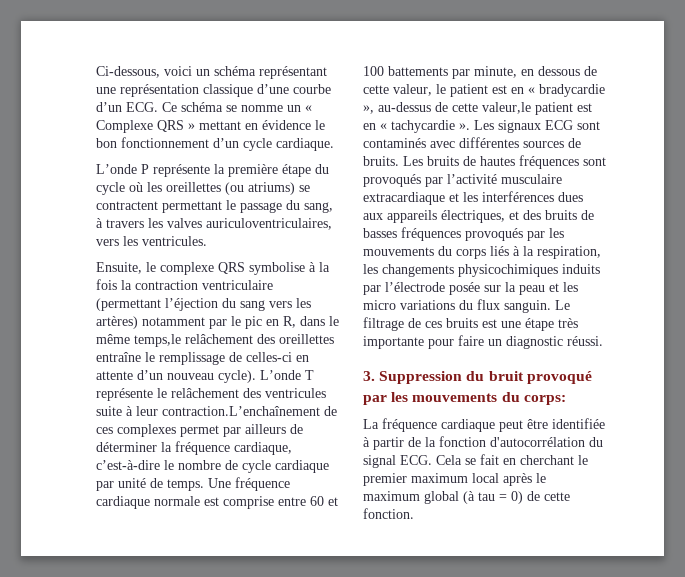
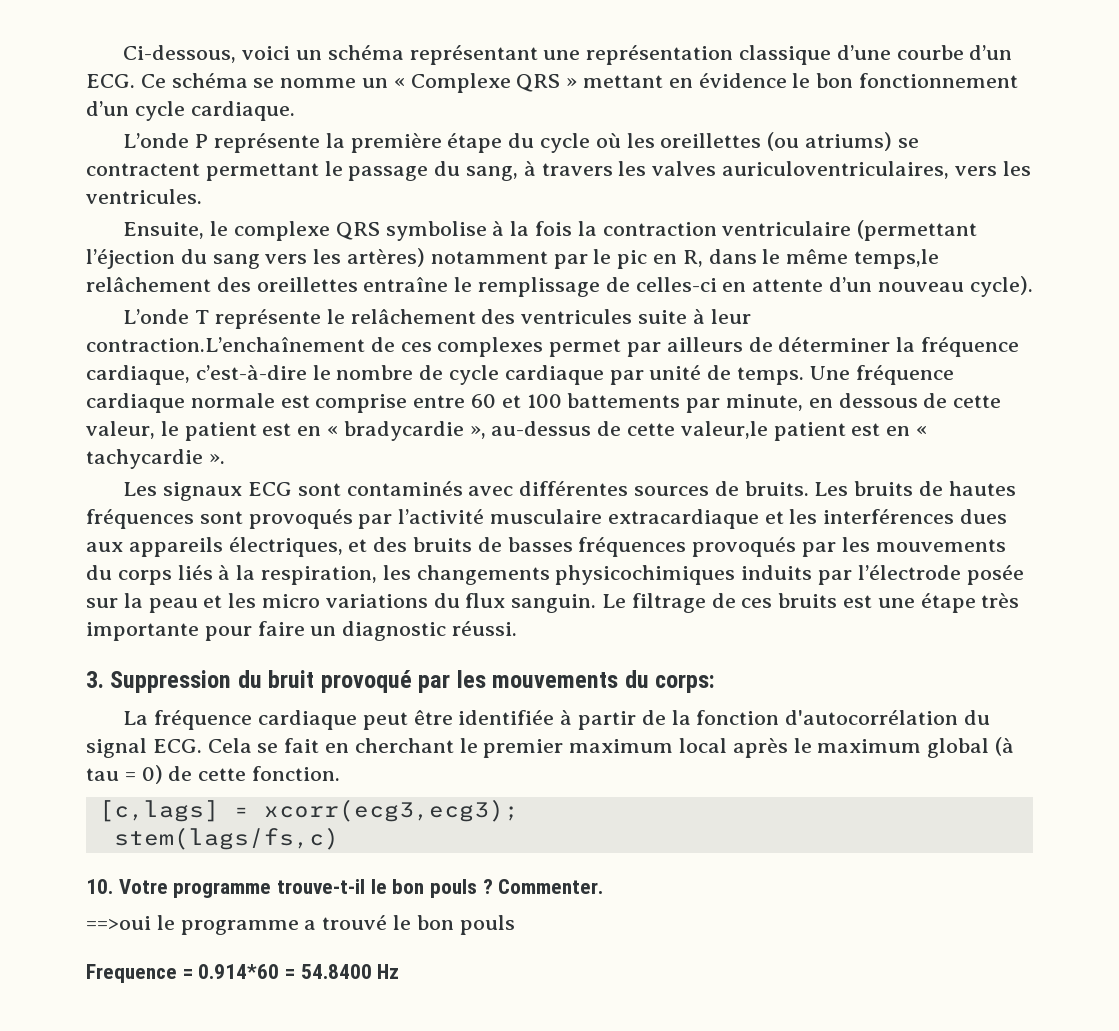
(256, 376) none -> (1033, 286) //
(470, 126) none -> (225, 459) //
(414, 513) none -> [98,799,519,822] [113,827,339,850] [86,879,604,898] [86,915,515,935] [86,964,400,983] // [c,lags] = xcorr(ecg3,ecg3); // stem(lags/fs,c) // 10. Votre programme trouve-t-il le bon pouls ? Commenter. // ==>oui le programme a trouvé le bon pouls // Frequence = 0.914*60 = 54.8400 Hz

